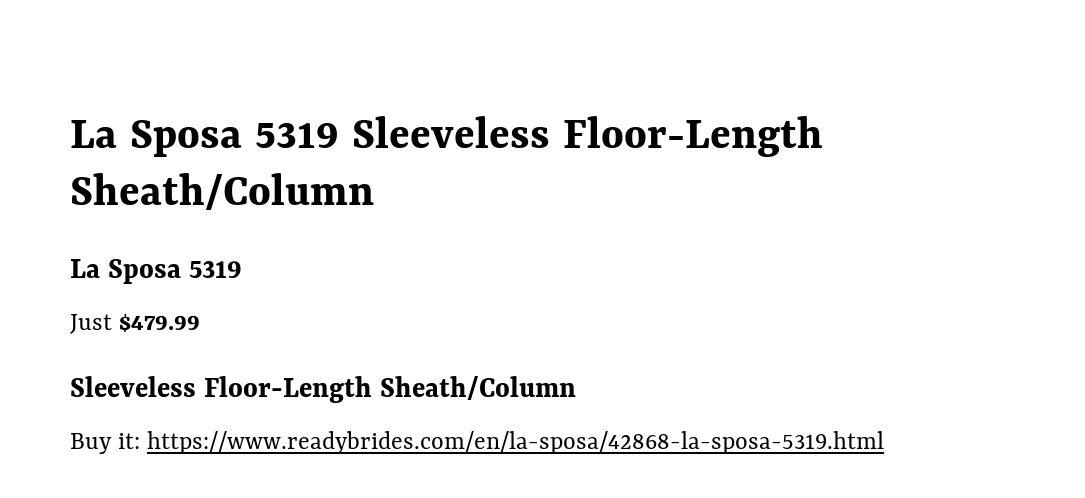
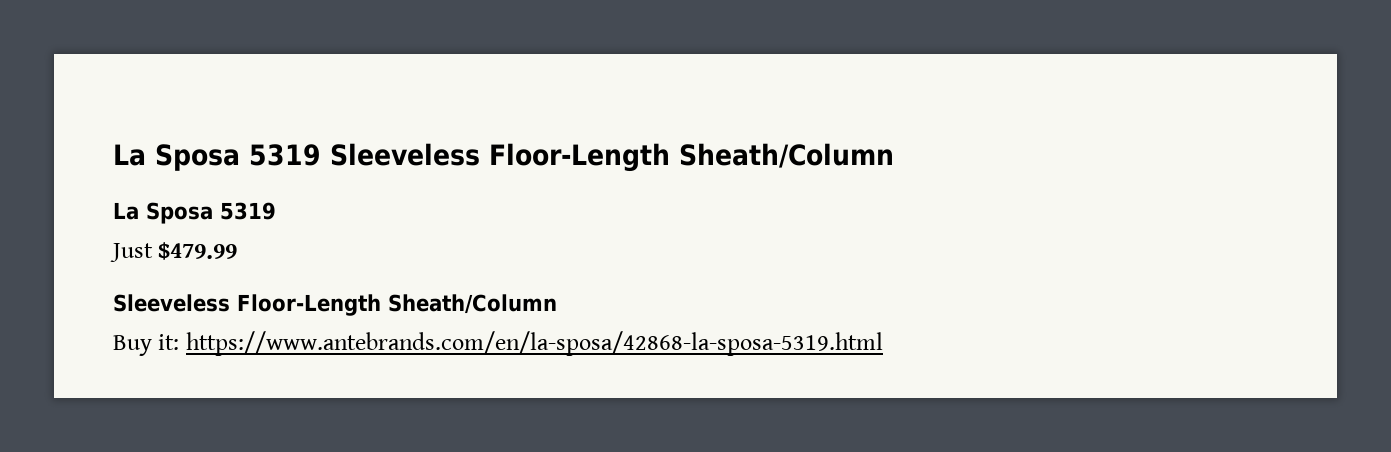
[147,431,885,454] https://www.readybrides.com/en/la-sposa/42868-la-sposa-5319.html -> [185,331,883,356] https://www.antebrands.com/en/la-sposa/42868-la-sposa-5319.html

